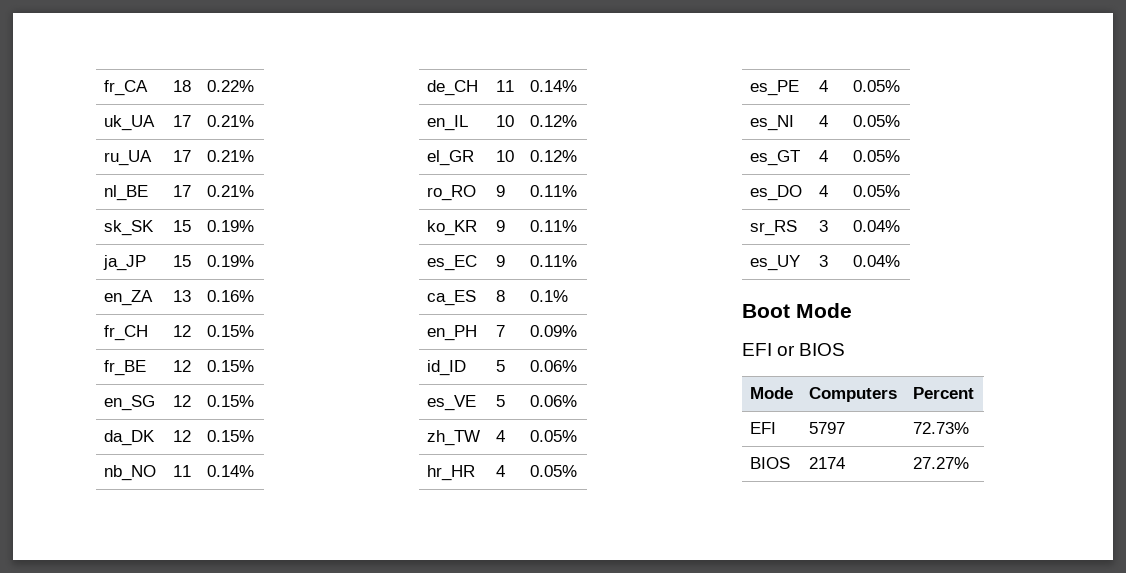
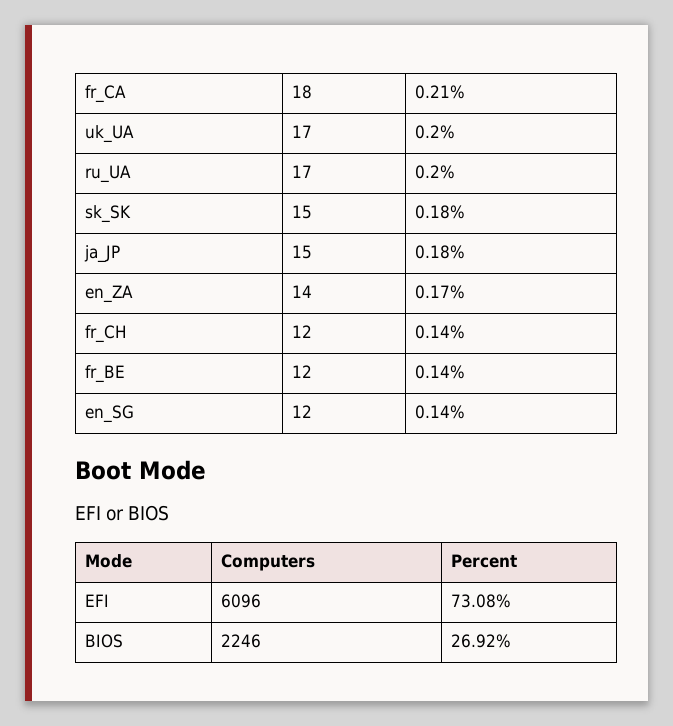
[206,80,254,92] 0.22% -> [415,85,466,99] 0.21%
[206,115,254,127] 0.21% -> [415,125,456,139] 0.2%
[206,150,254,162] [103,185,148,201] [172,185,191,197] [206,185,254,197] 0.21% // nl_BE | 17 | 0.21% -> [415,165,456,179] 0.2%
[206,220,254,232] 0.19% -> [415,205,466,219] 0.18%
[206,255,254,267] 0.19% -> [415,245,466,259] 0.18%
[172,290,191,302] [206,290,254,302] 13 | 0.16% -> [292,285,313,298] [415,285,466,299] 14 | 0.17%
[206,325,254,337] 0.15% -> [415,325,466,339] 0.14%
[206,360,254,372] 0.15% -> [415,365,466,379] 0.14%
[206,395,254,407] [103,430,155,446] [172,430,191,442] [206,430,254,442] [103,465,156,481] [172,465,191,477] [206,465,254,477] [426,80,478,96] [495,80,514,92] [529,80,577,92] [426,115,468,131] [495,115,514,127] [529,115,577,127] [426,150,474,166] [495,150,514,162] [529,150,577,162] [426,185,476,201] [495,185,505,197] [529,185,577,197] [426,220,477,236] [495,220,505,232] [529,220,577,232] [426,255,477,271] [495,255,505,267] [529,255,577,267] [426,290,476,306] [495,290,505,302] [529,290,568,302] [426,325,477,341] [495,325,505,337] [529,325,577,337] [426,360,466,376] [495,360,505,372] [529,360,577,372] [426,395,476,411] [495,395,505,407] [529,395,577,407] [426,430,480,446] [495,430,505,442] [529,430,577,442] [426,465,475,481] [495,465,505,477] [529,465,577,477] [749,80,799,96] [818,80,828,92] [852,80,900,92] [749,115,794,131] [818,115,828,127] [852,115,900,127] [749,150,800,166] [818,150,828,162] [852,150,900,162] [749,185,802,201] [818,185,828,197] [852,185,900,197] [749,220,797,236] [818,220,828,232] [852,220,900,232] [749,255,800,271] [818,255,828,267] [852,255,900,267] 0.15% // da_DK | 12 | 0.15% // nb_NO | 11 | 0.14% // de_CH | 11 | 0.14% // en_IL | 10 | 0.12% // el_GR | 10 | 0.12% // ro_RO | 9 | 0.11% // ko_KR | 9 | 0.11% // es_EC | 9 | 0.11% // ca_ES | 8 | 0.1% // en_PH | 7 | 0.09% // id_ID | 5 | 0.06% // es_VE | 5 | 0.06% // zh_TW | 4 | 0.05% // hr_HR | 4 | 0.05% // es_PE | 4 | 0.05% // es_NI | 4 | 0.05% // es_GT | 4 | 0.05% // es_DO | 4 | 0.05% // sr_RS | 3 | 0.04% // es_UY | 3 | 0.04% -> [415,405,466,419] 0.14%
[808,422,845,434] [912,422,969,434] 5797 | 72.73% -> [221,594,262,608] [451,594,512,608] 6096 | 73.08%
[808,457,845,469] [912,457,969,469] 2174 | 27.27% -> [221,634,262,648] [451,634,512,648] 2246 | 26.92%

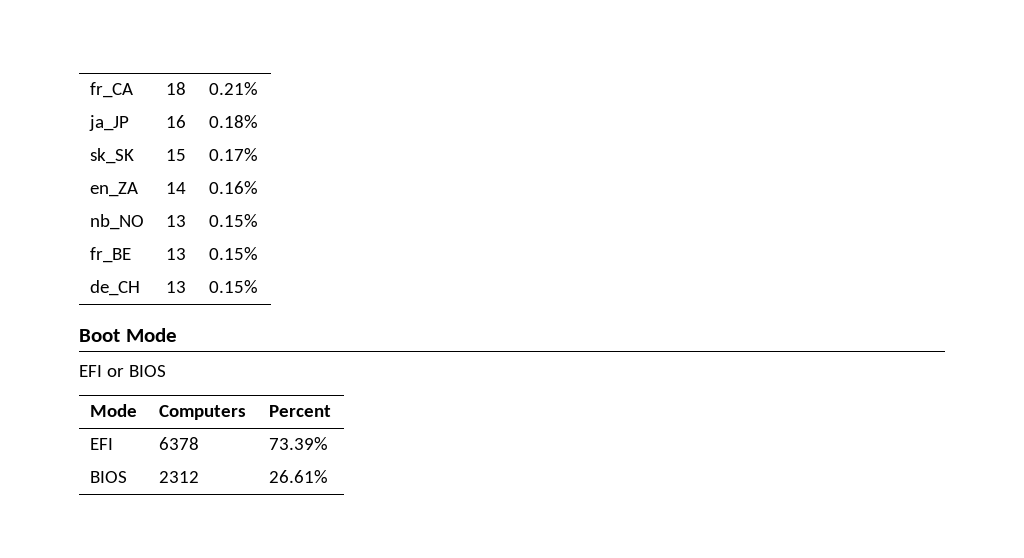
[85,125,135,143] [292,125,313,138] [415,125,456,139] [85,165,132,183] [292,165,313,178] [415,165,456,179] [85,205,132,223] [292,205,313,219] [415,205,466,219] [84,245,121,263] [292,245,313,259] [415,245,466,259] [85,285,134,303] [292,285,313,298] [415,285,466,299] [85,325,128,343] [292,325,313,338] [415,325,466,339] [85,365,126,383] [292,365,313,378] [415,365,466,379] [85,405,135,423] [292,405,313,418] [415,405,466,419] uk_UA | 17 | 0.2% // ru_UA | 17 | 0.2% // sk_SK | 15 | 0.18% // ja_JP | 15 | 0.18% // en_ZA | 14 | 0.17% // fr_CH | 12 | 0.14% // fr_BE | 12 | 0.14% // en_SG | 12 | 0.14% -> [88,115,129,131] [165,115,186,128] [208,115,258,128] [89,148,134,164] [165,149,186,161] [208,148,258,161] [89,182,138,197] [165,182,186,194] [208,181,258,194] [89,214,144,230] [165,215,186,227] [208,214,258,227] [89,247,131,263] [165,248,186,260] [208,247,258,260] [89,280,140,296] [165,281,186,293] [208,280,258,293] ja_JP | 16 | 0.18% // sk_SK | 15 | 0.17% // en_ZA | 14 | 0.16% // nb_NO | 13 | 0.15% // fr_BE | 13 | 0.15% // de_CH | 13 | 0.15%
[221,594,262,608] [451,594,512,608] 6096 | 73.08% -> [158,437,199,450] [268,437,328,450] 6378 | 73.39%
[221,634,262,648] [451,634,512,648] 2246 | 26.92% -> [158,471,199,483] [268,470,328,483] 2312 | 26.61%

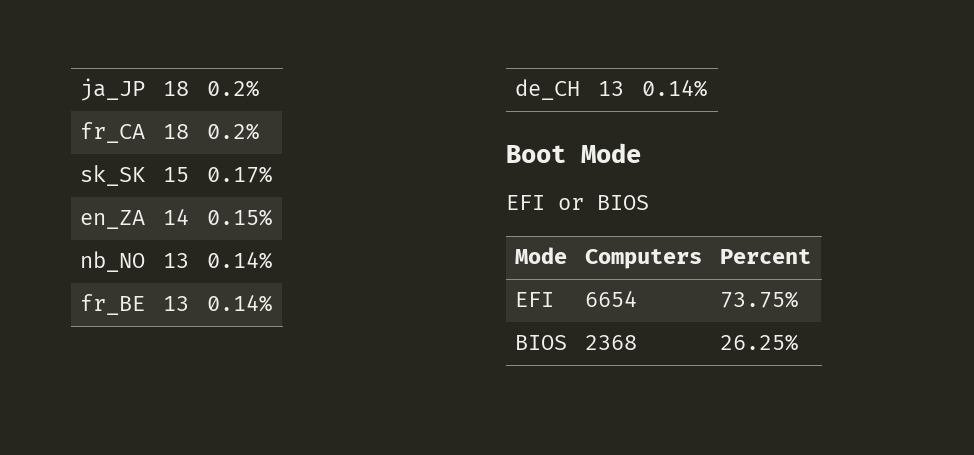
(89, 90) none -> [79,78,145,101] [162,81,189,96] [206,80,259,97] ja_JP | 18 | 0.2% //
[208,82,258,95] [88,115,129,131] [165,115,186,128] [208,115,258,128] 0.21% // ja_JP | 16 | 0.18% -> [206,123,259,140] 0.2%
[208,181,258,194] 0.16% -> [206,209,272,226] 0.15%
[208,214,258,227] 0.15% -> [206,252,272,269] 0.14%
[208,247,258,260] 0.15% -> [206,295,272,312] 0.14%
[208,280,258,293] 0.15% -> [641,80,707,97] 0.14%
[158,437,199,450] [268,437,328,450] 6378 | 73.39% -> [584,291,637,307] [719,291,798,308] 6654 | 73.75%
[158,471,199,483] [268,470,328,483] 2312 | 26.61% -> [584,335,637,350] [719,334,798,351] 2368 | 26.25%

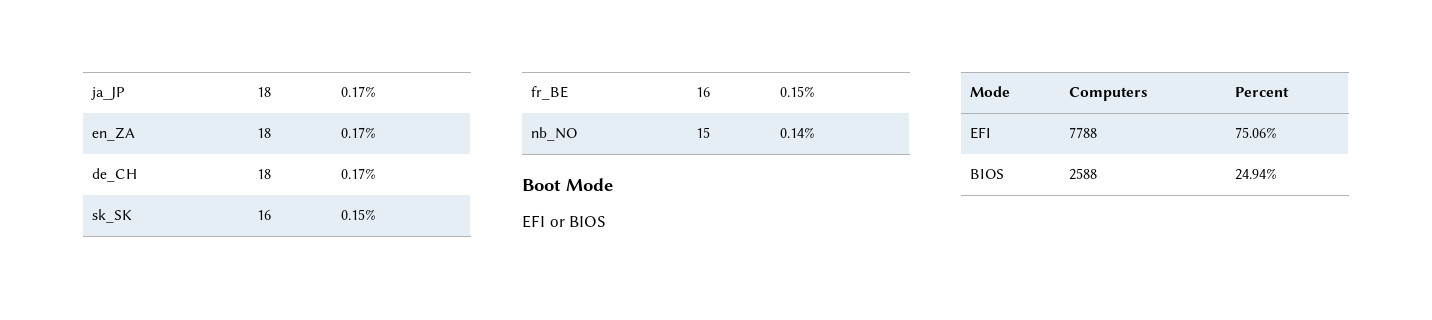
[206,80,259,97] [79,122,145,143] [162,124,189,139] [206,123,259,140] [79,165,145,186] [162,167,189,182] [206,166,272,183] [79,210,145,229] [162,209,189,225] [206,209,272,226] [79,251,145,272] [162,253,189,268] [206,252,272,269] [79,294,145,315] [162,296,189,311] [206,295,272,312] [514,79,580,100] [597,81,624,96] 0.2% // fr_CA | 18 | 0.2% // sk_SK | 15 | 0.17% // en_ZA | 14 | 0.15% // nb_NO | 13 | 0.14% // fr_BE | 13 | 0.14% // de_CH | 13 -> [341,86,377,97] [92,127,136,141] [257,128,272,138] [341,127,377,138] [92,168,138,182] [257,169,272,179] [341,168,377,179] [92,209,133,223] [257,210,272,220] [341,209,377,220] [531,86,569,100] [696,87,711,97] [780,86,816,97] [531,127,578,141] [696,127,711,138] 0.17% // en_ZA | 18 | 0.17% // de_CH | 18 | 0.17% // sk_SK | 16 | 0.15% // fr_BE | 16 | 0.15% // nb_NO | 15
[584,291,637,307] [719,291,798,308] 6654 | 73.75% -> [1069,127,1098,138] [1235,127,1278,138] 7788 | 75.06%
[584,335,637,350] [719,334,798,351] 2368 | 26.25% -> [1069,168,1098,180] [1235,168,1278,180] 2588 | 24.94%

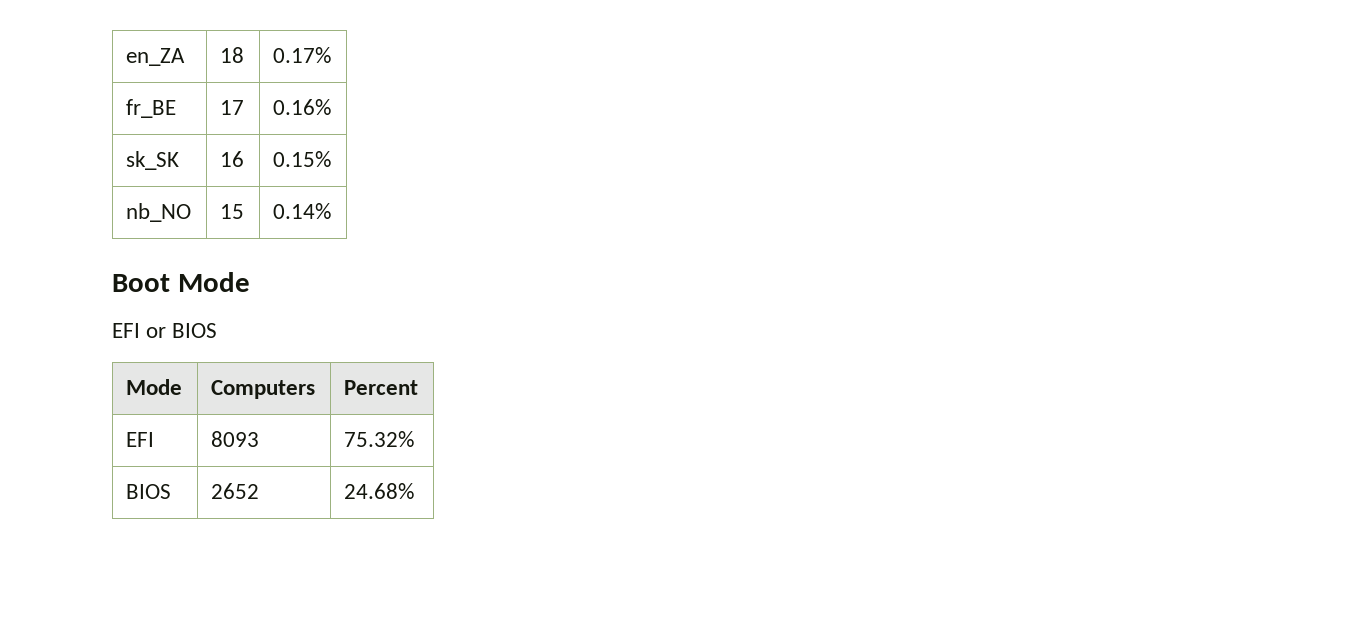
[91,87,126,100] [257,87,272,97] [341,86,377,97] ja_JP | 18 | 0.17% // -> (126, 57) none
[92,168,138,182] [257,169,272,179] [341,168,377,179] de_CH | 18 | 0.17% -> [126,99,177,118] [220,100,245,115] [273,99,332,115] fr_BE | 17 | 0.16%
[531,86,569,100] [696,87,711,97] [780,86,816,97] // fr_BE | 16 | 0.15% -> (332, 159) none
[1069,127,1098,138] [1235,127,1278,138] 7788 | 75.06% -> [211,431,260,447] [344,431,415,447] 8093 | 75.32%
[1069,168,1098,180] [1235,168,1278,180] 2588 | 24.94% -> [211,483,260,499] [344,483,415,499] 2652 | 24.68%

